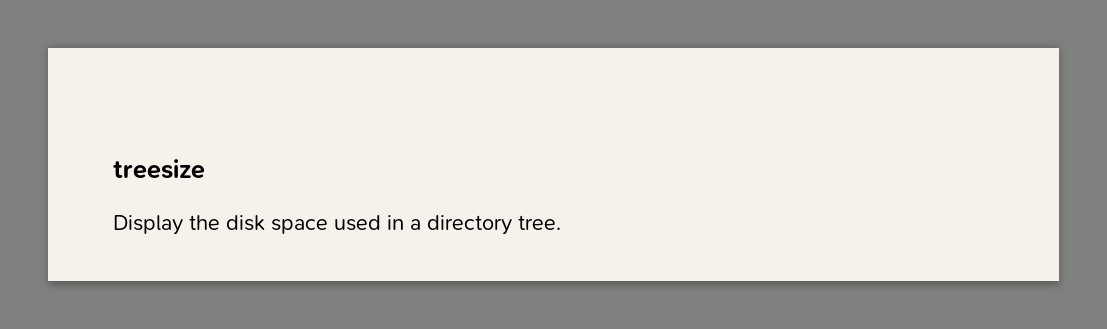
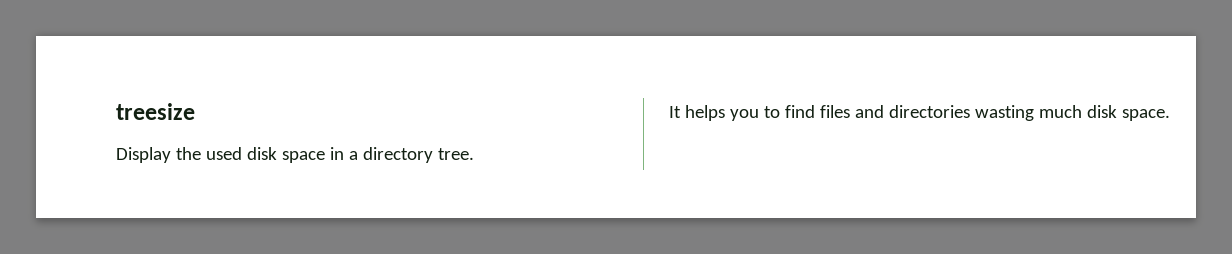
(220, 222) none -> [205,147,242,160] used
[334,215,381,231] used -> (325, 157) none
(561, 222) none -> [669,105,1170,121] // It helps you to find files and directories wasting much disk space.

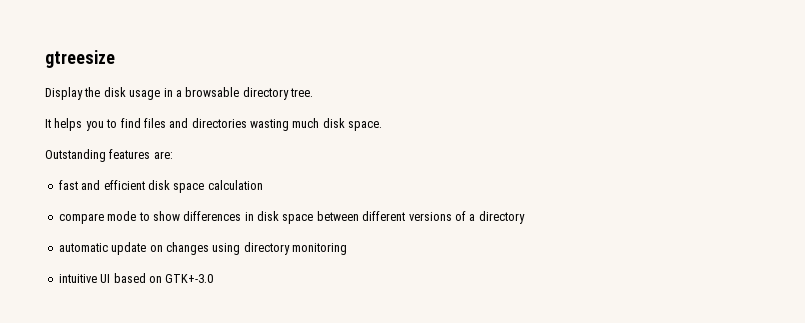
[116,103,195,120] treesize -> [45,50,115,68] gtreesize
[205,147,325,163] used disk space -> [103,87,161,100] disk usage
(358, 155) none -> [185,87,240,97] browsable
(1170, 115) none -> [45,149,173,162] [58,180,263,193] [58,211,525,224] [58,242,347,255] [58,273,214,283] // Outstanding features are: // fast and efficient disk space calculation // compare mode to show differences in disk space between different versions of a directory // automatic update on changes using directory monitoring // intuitive UI based on GTK+-3.0

